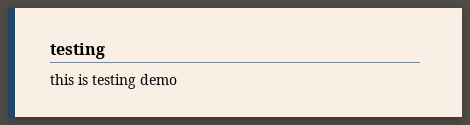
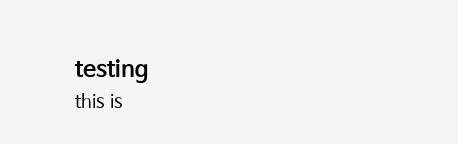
[92,74,177,89] testing demo -> (123, 101) none

